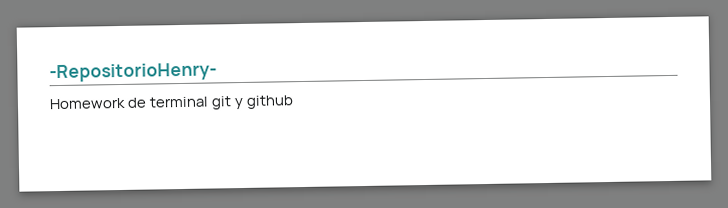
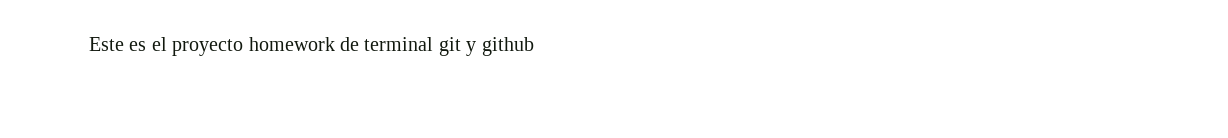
[49,62,217,83] [49,97,126,110] -RepositorioHenry- // Homework -> [89,37,335,56] Este es el proyecto homework

